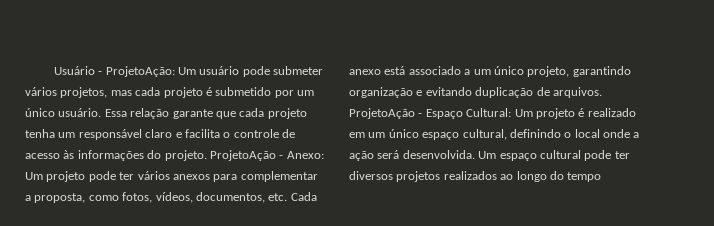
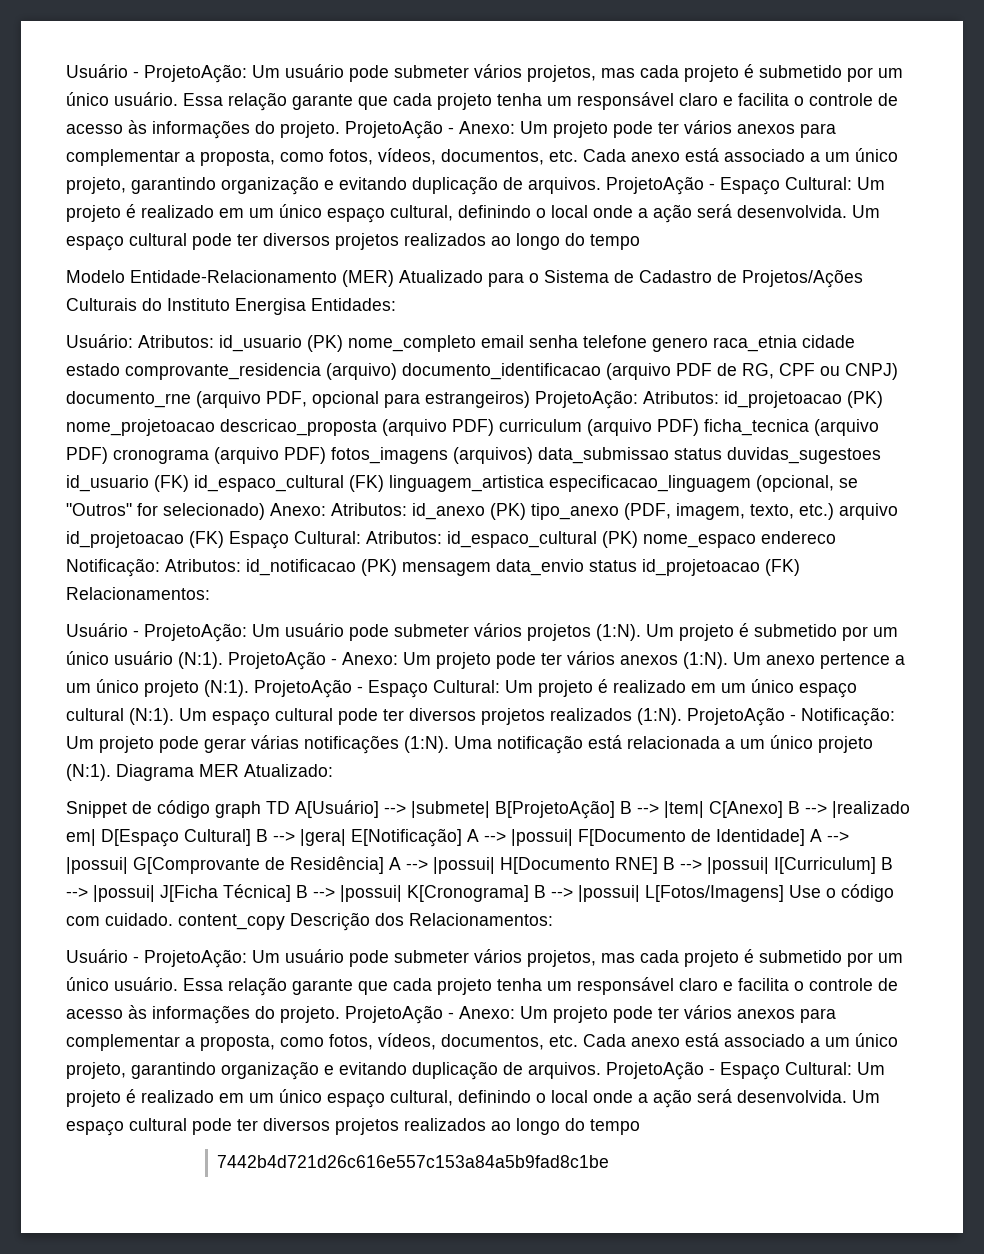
(602, 177) none -> [66,269,863,288] [66,298,396,315] [66,334,855,352] [66,363,898,380] [66,390,883,409] [66,419,879,436] [66,447,881,464] [66,475,858,492] [66,503,898,520] [66,531,836,549] [66,558,800,577] [66,587,210,600] [66,623,898,642] [66,651,905,670] [66,679,857,698] [66,707,895,726] [66,735,873,754] [66,764,333,781] [66,800,910,819] [66,828,849,847] [66,856,893,874] [66,884,894,902] [66,912,553,931] [66,949,903,968] [66,977,898,996] [66,1005,836,1024] [66,1033,898,1051] [66,1061,885,1080] [66,1089,880,1108] [66,1118,640,1136] [217,1155,610,1168] // Modelo Entidade-Relacionamento (MER) Atualizado para o Sistema de Cadastro de Projetos/Ações Culturais do Instituto Energisa Entidades: // Usuário: Atributos: id_usuario (PK) nome_completo email senha telefone genero raca_etnia cidade estado comprovante_residencia (arquivo) documento_identificacao (arquivo PDF de RG, CPF ou CNPJ) documento_rne (arquivo PDF, opcional para estrangeiros) ProjetoAção: Atributos: id_projetoacao (PK) nome_projetoacao descricao_proposta (arquivo PDF) curriculum (arquivo PDF) ficha_tecnica (arquivo PDF) cronograma (arquivo PDF) fotos_imagens (arquivos) data_submissao status duvidas_sugestoes id_usuario (FK) id_espaco_cultural (FK) linguagem_artistica especificacao_linguagem (opcional, se "Outros" for selecionado) Anexo: Atributos: id_anexo (PK) tipo_anexo (PDF, imagem, texto, etc.) arquivo id_projetoacao (FK) Espaço Cultural: Atributos: id_espaco_cultural (PK) nome_espaco endereco Notificação: Atributos: id_notificacao (PK) mensagem data_envio status id_projetoacao (FK) Relacionamentos: // Usuário - ProjetoAção: Um usuário pode submeter vários projetos (1:N). Um projeto é submetido por um único usuário (N:1). ProjetoAção - Anexo: Um projeto pode ter vários anexos (1:N). Um anexo pertence a um único projeto (N:1). ProjetoAção - Espaço Cultural: Um projeto é realizado em um único espaço cultural (N:1). Um espaço cultural pode ter diversos projetos realizados (1:N). ProjetoAção - Notificação: Um projeto pode gerar várias notificações (1:N). Uma notificação está relacionada a um único projeto (N:1). Diagrama MER Atualizado: // Snippet de código graph TD A[Usuário] --> |submete| B[ProjetoAção] B --> |tem| C[Anexo] B --> |realizado em| D[Espaço Cultural] B --> |gera| E[Notificação] A --> |possui| F[Documento de Identidade] A --> |possui| G[Comprovante de Residência] A --> |possui| H[Documento RNE] B --> |possui| I[Curriculum] B --> |possui| J[Ficha Técnica] B --> |possui| K[Cronograma] B --> |possui| L[Fotos/Imagens] Use o código com cuidado. content_copy Descrição dos Relacionamentos: // Usuário - ProjetoAção: Um usuário pode submeter vários projetos, mas cada projeto é submetido por um único usuário. Essa relação garante que cada projeto tenha um responsável claro e facilita o controle de acesso às informações do projeto. ProjetoAção - Anexo: Um projeto pode ter vários anexos para complementar a proposta, como fotos, vídeos, documentos, etc. Cada anexo está associado a um único projeto, garantindo organização e evitando duplicação de arquivos. ProjetoAção - Espaço Cultural: Um projeto é realizado em um único espaço cultural, definindo o local onde a ação será desenvolvida. Um espaço cultural pode ter diversos projetos realizados ao longo do tempo // 7442b4d721d26c616e557c153a84a5b9fad8c1be

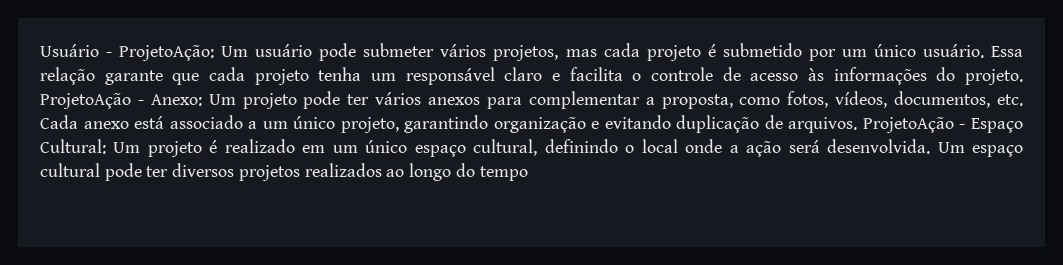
[66,269,863,288] [66,298,396,315] [66,334,855,352] [66,363,898,380] [66,390,883,409] [66,419,879,436] [66,447,881,464] [66,475,858,492] [66,503,898,520] [66,531,836,549] [66,558,800,577] [66,587,210,600] [66,623,898,642] [66,651,905,670] [66,679,857,698] [66,707,895,726] [66,735,873,754] [66,764,333,781] [66,800,910,819] [66,828,849,847] [66,856,893,874] [66,884,894,902] [66,912,553,931] [66,949,903,968] [66,977,898,996] [66,1005,836,1024] [66,1033,898,1051] [66,1061,885,1080] [66,1089,880,1108] [66,1118,640,1136] [217,1155,610,1168] // Modelo Entidade-Relacionamento (MER) Atualizado para o Sistema de Cadastro de Projetos/Ações Culturais do Instituto Energisa Entidades: // Usuário: Atributos: id_usuario (PK) nome_completo email senha telefone genero raca_etnia cidade estado comprovante_residencia (arquivo) documento_identificacao (arquivo PDF de RG, CPF ou CNPJ) documento_rne (arquivo PDF, opcional para estrangeiros) ProjetoAção: Atributos: id_projetoacao (PK) nome_projetoacao descricao_proposta (arquivo PDF) curriculum (arquivo PDF) ficha_tecnica (arquivo PDF) cronograma (arquivo PDF) fotos_imagens (arquivos) data_submissao status duvidas_sugestoes id_usuario (FK) id_espaco_cultural (FK) linguagem_artistica especificacao_linguagem (opcional, se "Outros" for selecionado) Anexo: Atributos: id_anexo (PK) tipo_anexo (PDF, imagem, texto, etc.) arquivo id_projetoacao (FK) Espaço Cultural: Atributos: id_espaco_cultural (PK) nome_espaco endereco Notificação: Atributos: id_notificacao (PK) mensagem data_envio status id_projetoacao (FK) Relacionamentos: // Usuário - ProjetoAção: Um usuário pode submeter vários projetos (1:N). Um projeto é submetido por um único usuário (N:1). ProjetoAção - Anexo: Um projeto pode ter vários anexos (1:N). Um anexo pertence a um único projeto (N:1). ProjetoAção - Espaço Cultural: Um projeto é realizado em um único espaço cultural (N:1). Um espaço cultural pode ter diversos projetos realizados (1:N). ProjetoAção - Notificação: Um projeto pode gerar várias notificações (1:N). Uma notificação está relacionada a um único projeto (N:1). Diagrama MER Atualizado: // Snippet de código graph TD A[Usuário] --> |submete| B[ProjetoAção] B --> |tem| C[Anexo] B --> |realizado em| D[Espaço Cultural] B --> |gera| E[Notificação] A --> |possui| F[Documento de Identidade] A --> |possui| G[Comprovante de Residência] A --> |possui| H[Documento RNE] B --> |possui| I[Curriculum] B --> |possui| J[Ficha Técnica] B --> |possui| K[Cronograma] B --> |possui| L[Fotos/Imagens] Use o código com cuidado. content_copy Descrição dos Relacionamentos: // Usuário - ProjetoAção: Um usuário pode submeter vários projetos, mas cada projeto é submetido por um único usuário. Essa relação garante que cada projeto tenha um responsável claro e facilita o controle de acesso às informações do projeto. ProjetoAção - Anexo: Um projeto pode ter vários anexos para complementar a proposta, como fotos, vídeos, documentos, etc. Cada anexo está associado a um único projeto, garantindo organização e evitando duplicação de arquivos. ProjetoAção - Espaço Cultural: Um projeto é realizado em um único espaço cultural, definindo o local onde a ação será desenvolvida. Um espaço cultural pode ter diversos projetos realizados ao longo do tempo // 7442b4d721d26c616e557c153a84a5b9fad8c1be -> (528, 173) none

